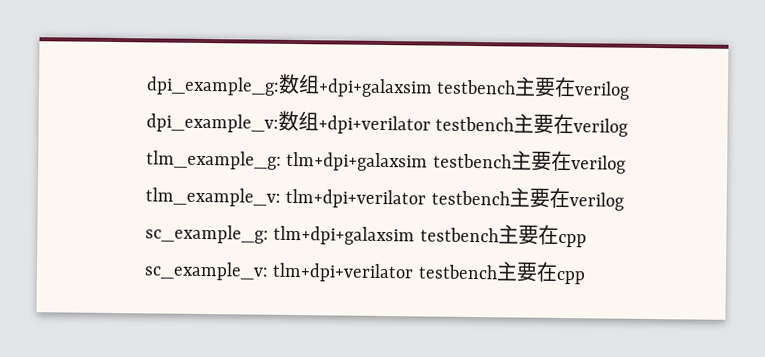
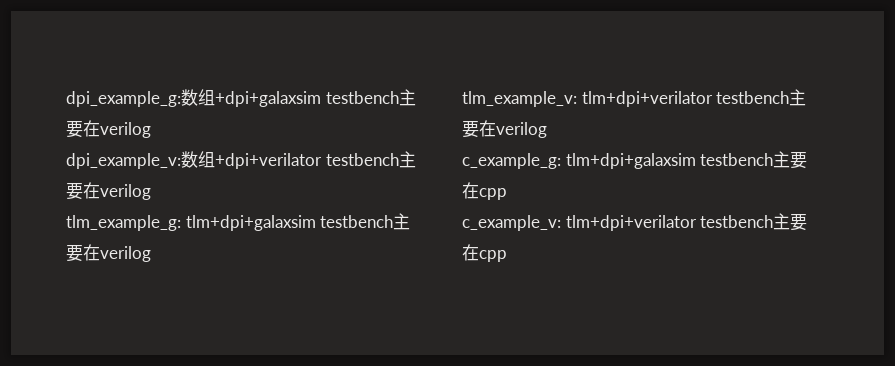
[145,224,269,244] sc_example_g: -> [462,153,561,169] c_example_g:
[144,261,269,281] sc_example_v: -> [462,215,561,231] c_example_v:

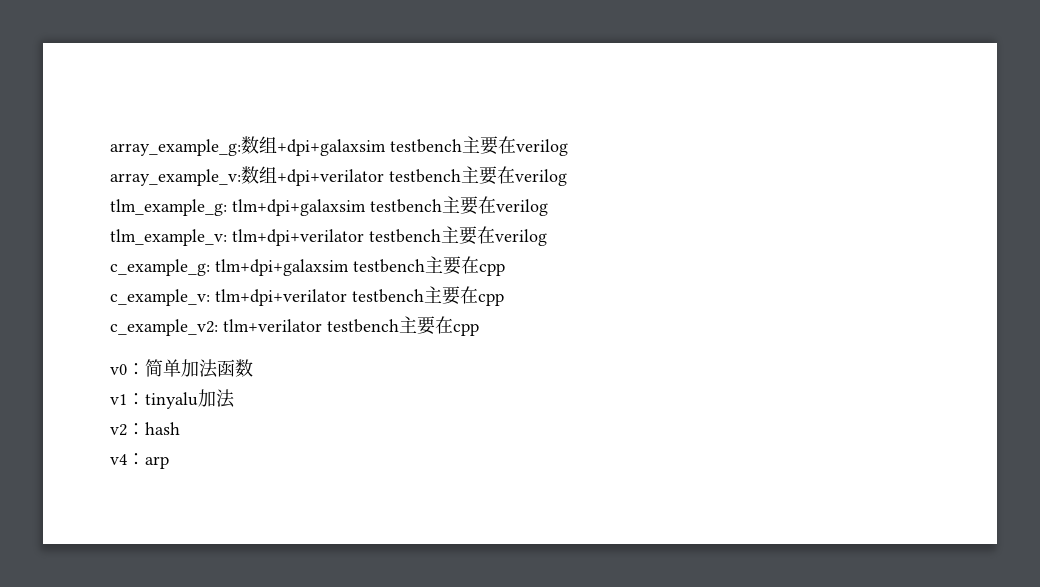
[66,91,181,107] dpi_example_g: -> [110,139,241,156] array_example_g:
[66,153,181,169] dpi_example_v: -> [110,169,241,186] array_example_v:
(507, 256) none -> [110,316,479,336] [110,359,253,378] [110,389,235,409] [110,422,180,436] [110,453,169,469] // c_example_v2: tlm+verilator testbench主要在cpp // v0：简单加法函数 // v1：tinyalu加法 // v2：hash // v4：arp

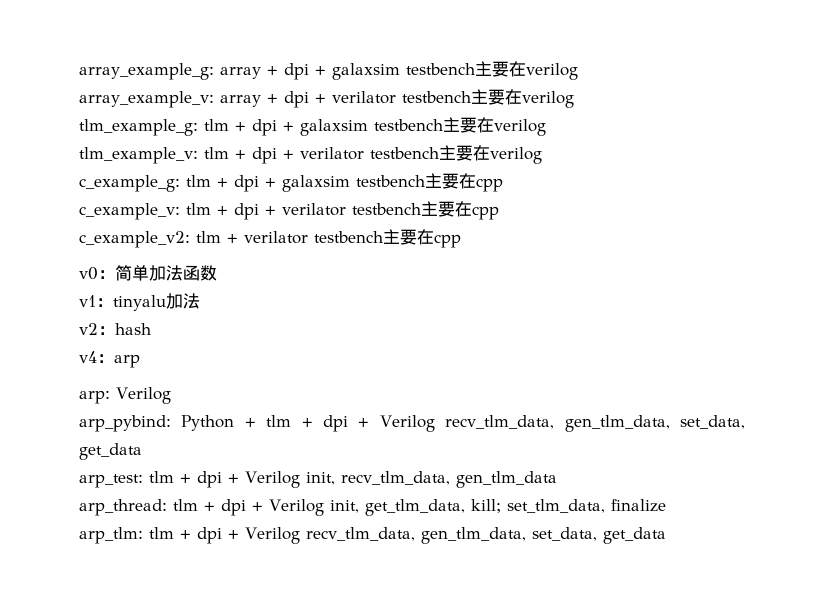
[241,136,386,156] 数组+dpi+galaxsim -> [220,63,400,80] array + dpi + galaxsim
[241,166,384,186] 数组+dpi+verilator -> [220,91,396,108] array + dpi + verilator
[232,199,366,216] tlm+dpi+galaxsim -> [204,119,368,136] tlm + dpi + galaxsim
[232,229,364,246] tlm+dpi+verilator -> [204,147,364,164] tlm + dpi + verilator
[215,259,349,276] tlm+dpi+galaxsim -> [186,175,350,192] tlm + dpi + galaxsim
[215,289,347,306] tlm+dpi+verilator -> [186,203,346,220] tlm + dpi + verilator
[223,319,322,332] tlm+verilator -> [196,231,308,244] tlm + verilator
(169, 462) none -> [79,387,171,404] [79,415,745,432] [79,443,142,460] [79,471,557,488] [79,499,666,516] [79,527,666,544] // arp: Verilog // arp_pybind: Python + tlm + dpi + Verilog recv_tlm_data, gen_tlm_data, set_data, get_data // arp_test: tlm + dpi + Verilog init, recv_tlm_data, gen_tlm_data // arp_thread: tlm + dpi + Verilog init, get_tlm_data, kill; set_tlm_data, finalize // arp_tlm: tlm + dpi + Verilog recv_tlm_data, gen_tlm_data, set_data, get_data

